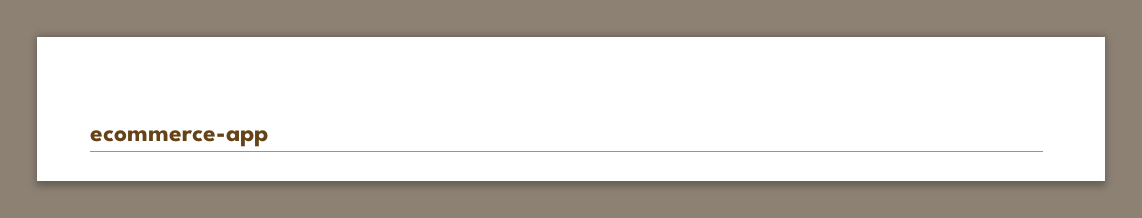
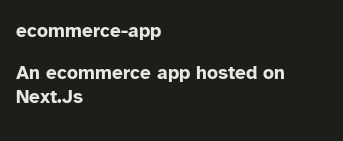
(268, 138) none -> [16,66,285,82] [16,90,83,103] // An ecommerce app hosted on Next.Js

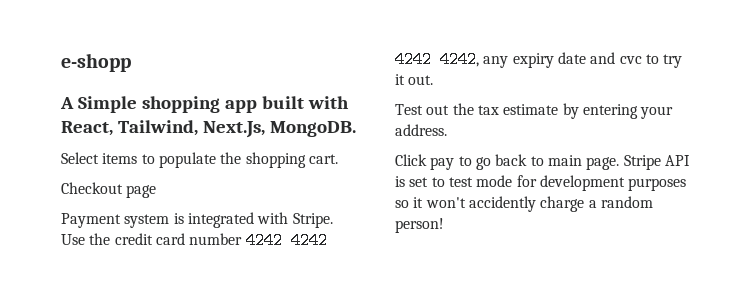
[16,27,161,40] [16,66,285,82] [16,90,83,103] ecommerce-app // An ecommerce app hosted on Next.Js -> [61,53,131,72] [60,96,349,113] [61,120,356,138] [61,152,338,168] [61,182,157,198] [61,212,333,228] [61,232,328,249] [395,51,683,68] [395,74,434,85] [395,103,674,119] [395,124,447,136] [395,154,690,170] [395,175,687,191] [395,196,653,212] [395,218,444,233] e-shopp // A Simple shopping app built with React, Tailwind, Next.Js, MongoDB. // Select items to populate the shopping cart. // Checkout page // Payment system is integrated with Stripe. Use the credit card number 4242 4242 4242 4242, any expiry date and cvc to try it out. // Test out the tax estimate by entering your address. // Click pay to go back to main page. Stripe API is set to test mode for development purposes so it won't accidently charge a random person!

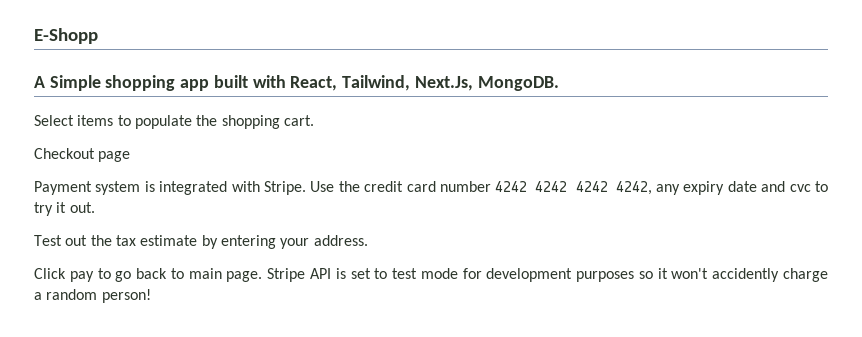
[61,53,131,72] e-shopp -> [34,28,98,44] E-Shopp

